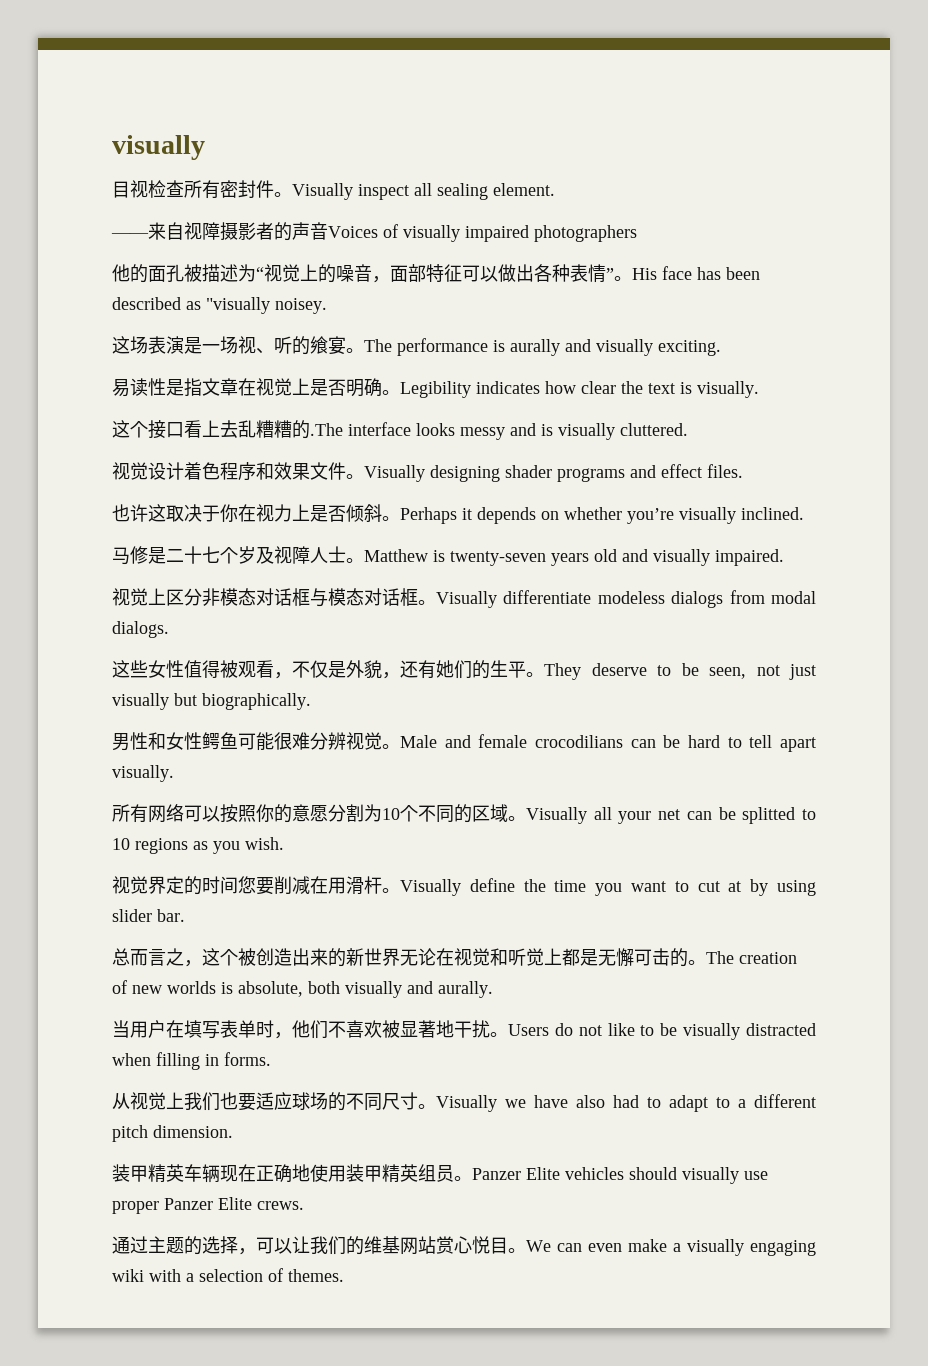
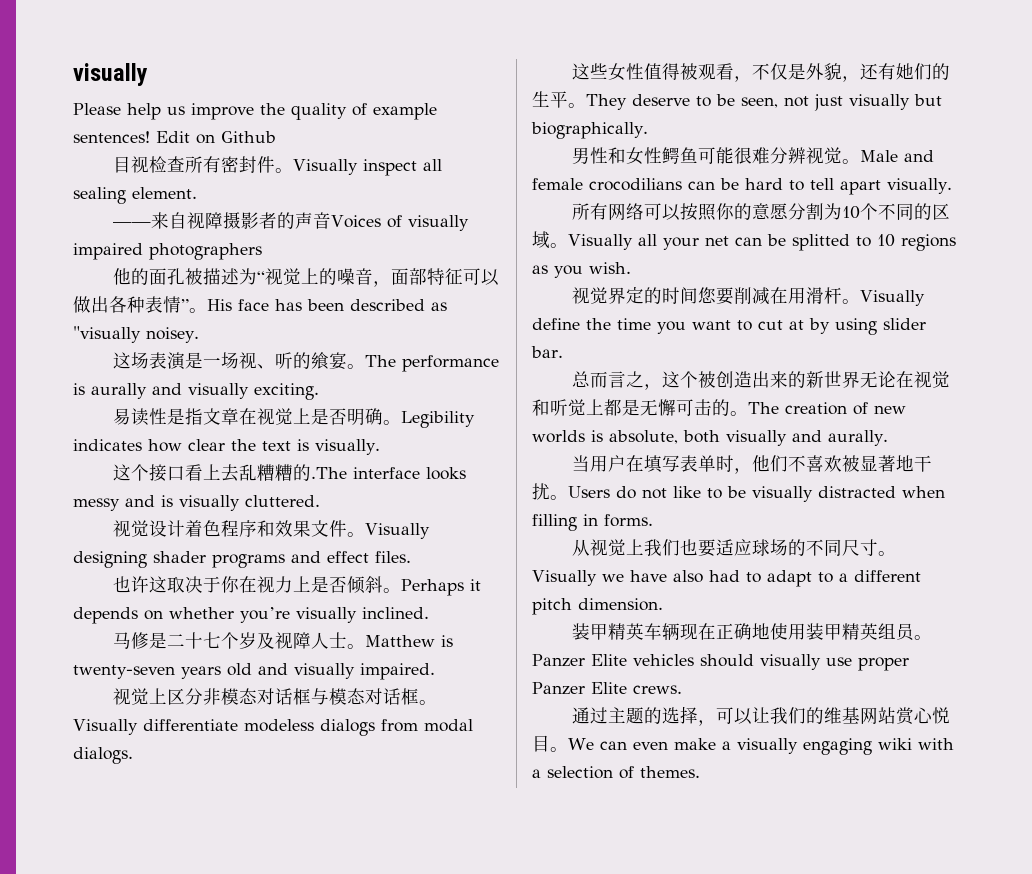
[112,135,205,160] visually -> [73,63,148,86] [73,103,437,120] [73,131,276,144] visually // Please help us improve the quality of example sentences! Edit on Github

